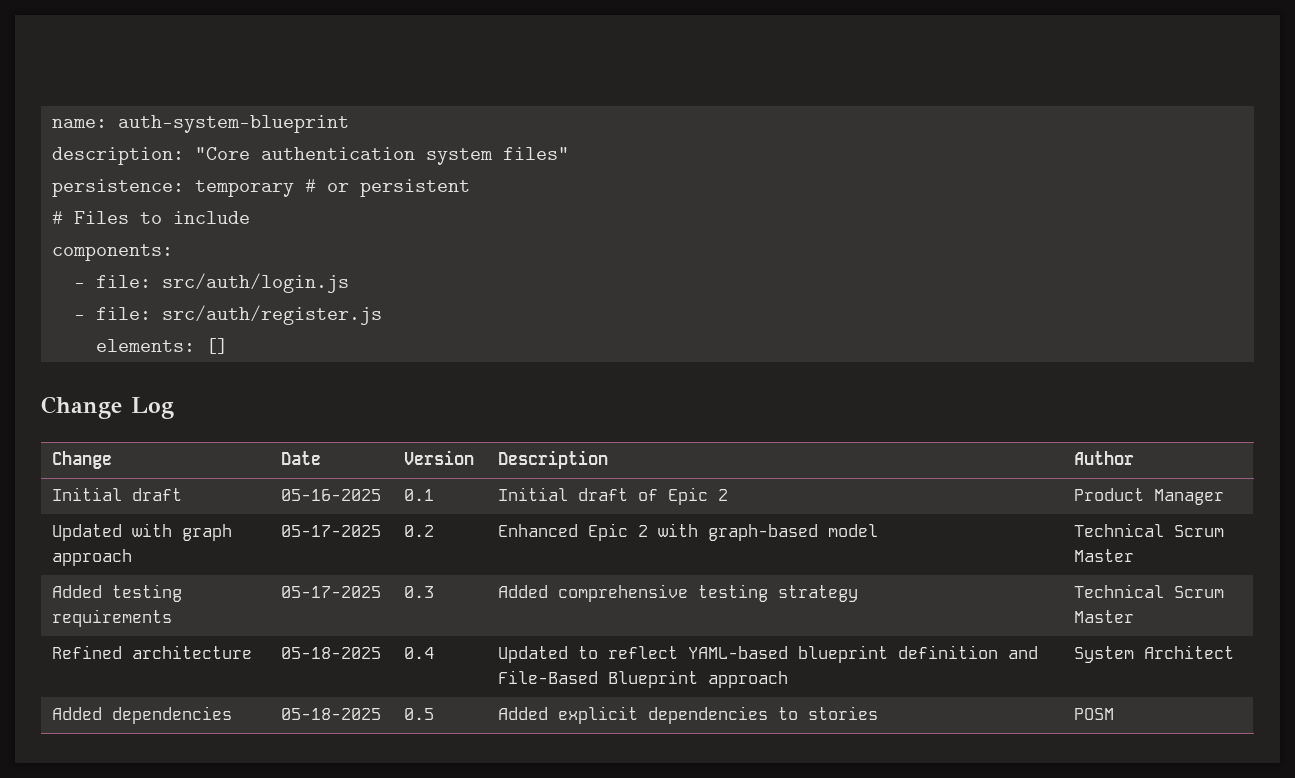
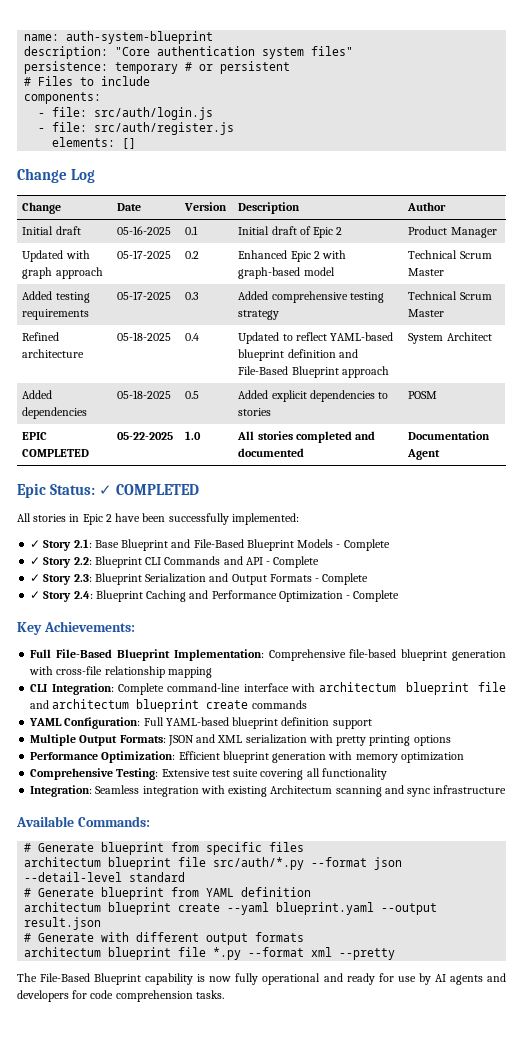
(1115, 714) none -> [22,432,48,440] [22,449,90,457] [117,432,174,440] [185,431,202,440] [237,431,376,443] [238,448,305,457] [408,431,491,440] [407,449,441,460] [17,483,200,498] [17,513,299,525] [30,539,390,551] [30,556,320,568] [30,573,369,585] [30,590,400,602] [17,621,135,635] [30,649,506,661] [29,666,212,678] [30,682,506,695] [30,699,307,712] [29,717,372,729] [30,734,451,746] [30,751,464,763] [30,768,387,780] [30,785,507,797] [16,816,150,827] [24,842,305,855] [24,857,403,870] [24,872,186,882] [24,887,312,900] [24,902,438,915] [24,917,102,930] [24,932,305,945] [24,947,396,960] [17,973,506,985] [17,990,224,1002] // EPIC COMPLETED | 05-22-2025 | 1.0 | All stories completed and documented | Documentation Agent // Epic Status: ✓ COMPLETED // All stories in Epic 2 have been successfully implemented: // ✓ Story 2.1: Base Blueprint and File-Based Blueprint Models - Complete // ✓ Story 2.2: Blueprint CLI Commands and API - Complete // ✓ Story 2.3: Blueprint Serialization and Output Formats - Complete // ✓ Story 2.4: Blueprint Caching and Performance Optimization - Complete // Key Achievements: // Full File-Based Blueprint Implementation: Comprehensive file-based blueprint generation with cross-file relationship mapping // CLI Integration: Complete command-line interface with architectum blueprint file and architectum blueprint create commands // YAML Configuration: Full YAML-based blueprint definition support // Multiple Output Formats: JSON and XML serialization with pretty printing options // Performance Optimization: Efficient blueprint generation with memory optimization // Comprehensive Testing: Extensive test suite covering all functionality // Integration: Seamless integration with existing Architectum scanning and sync infrastructure // Available Commands: // # Generate blueprint from specific files // architectum blueprint file src/auth/*.py --format json --detail-level standard // # Generate blueprint from YAML definition // architectum blueprint create --yaml blueprint.yaml --output result.json // # Generate with different output formats // architectum blueprint file *.py --format xml --pretty // The File-Based Blueprint capability is now fully operational and ready for use by AI agents and developers for code comprehension tasks.

